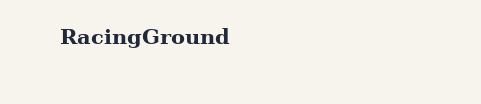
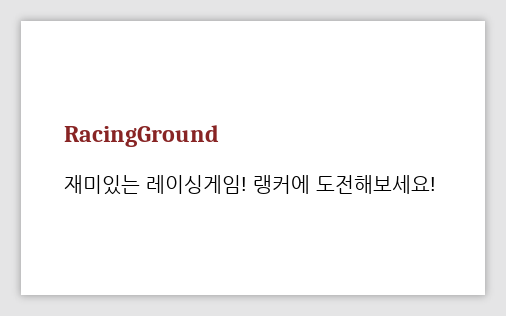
(230, 38) none -> [64,175,436,195] // 재미있는 레이싱게임! 랭커에 도전해보세요!

